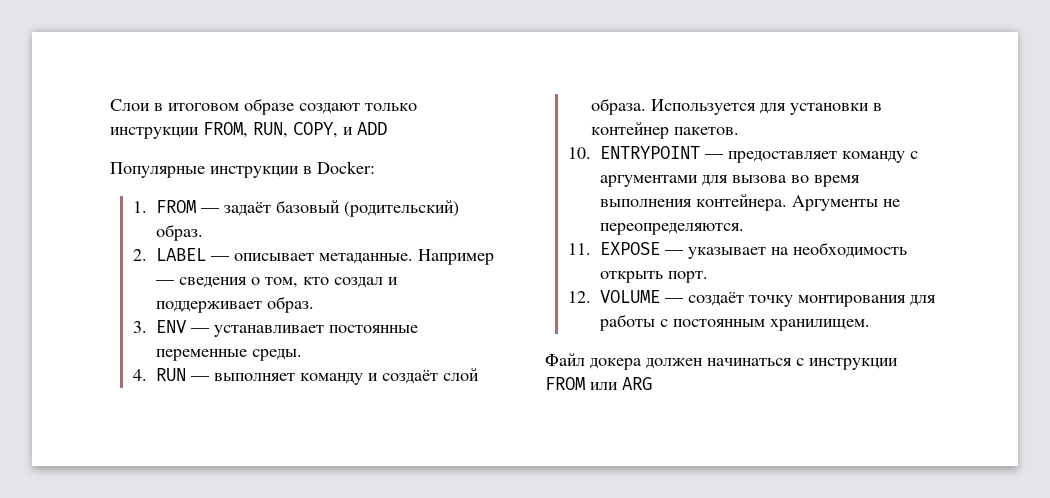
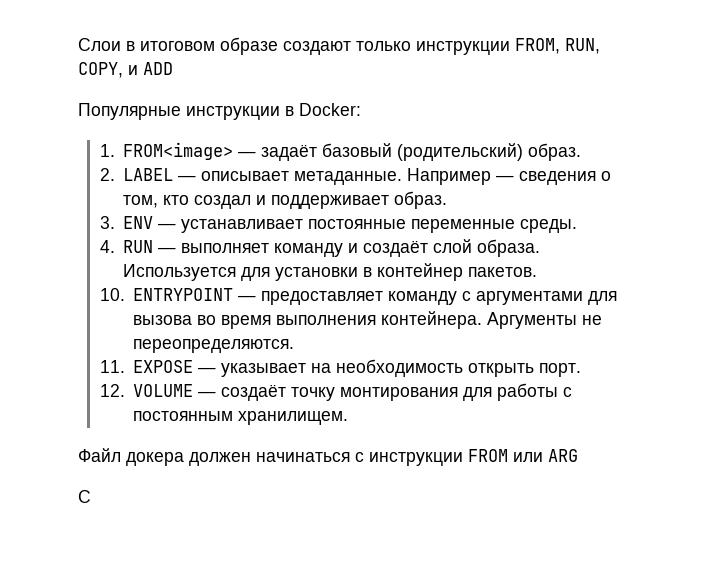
[155,200,196,213] FROM -> [123,142,234,160] FROM<image>
(652, 383) none -> [78,490,91,503] // С

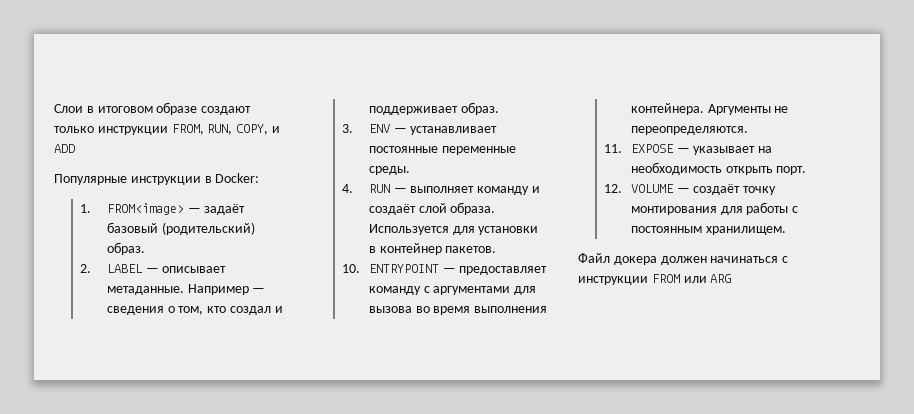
[78,490,91,503] // С -> (732, 278) none

